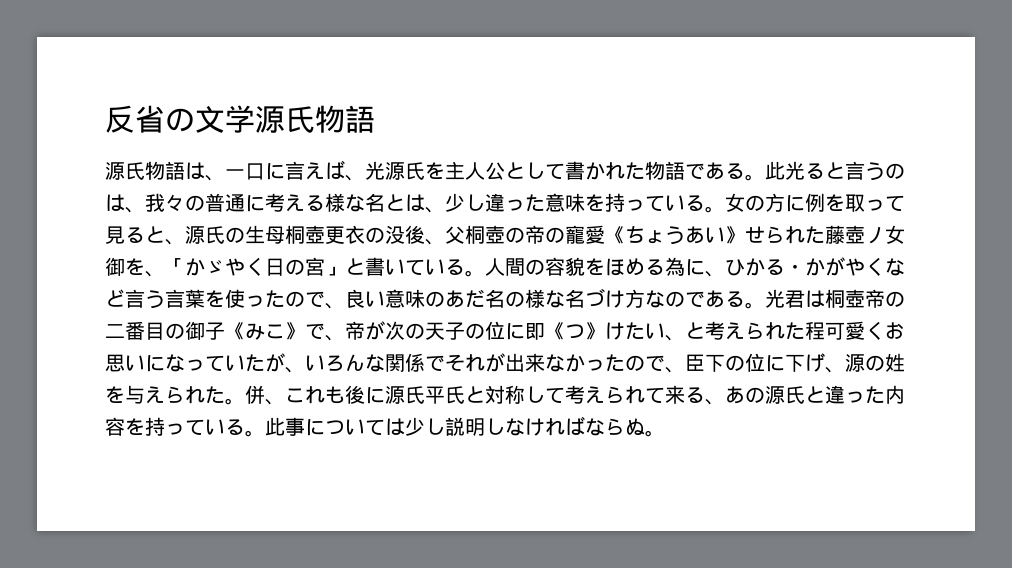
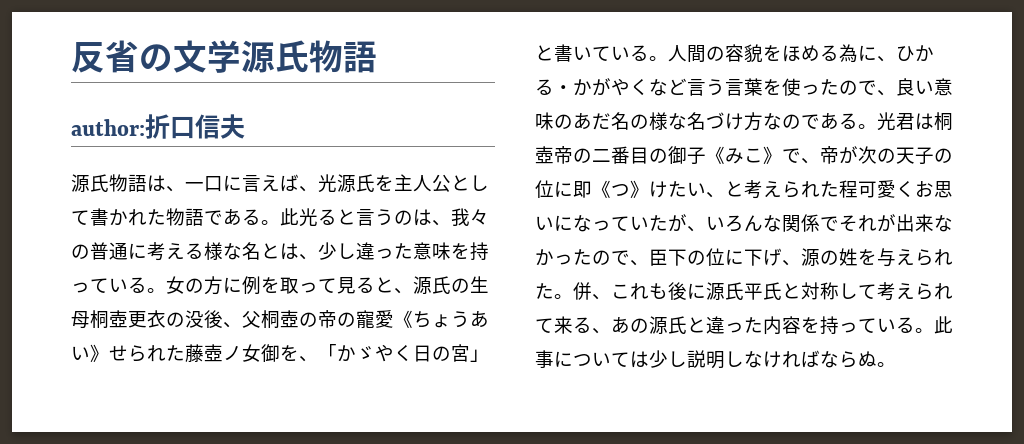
(375, 119) none -> [71,114,245,139] // author:折口信夫

